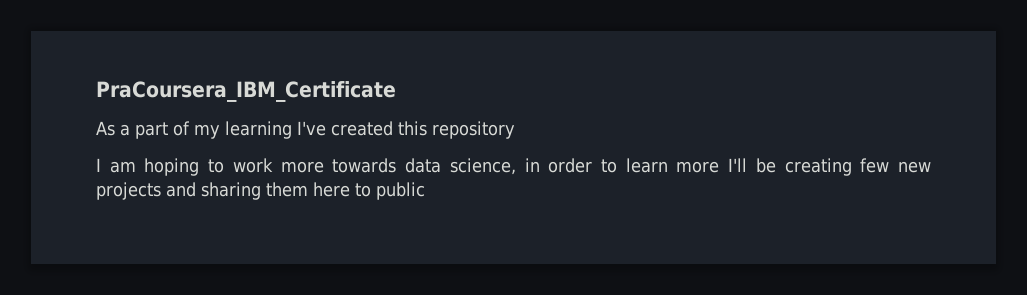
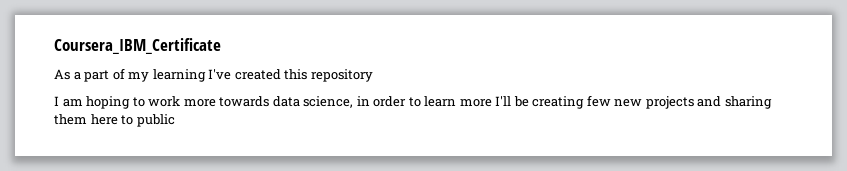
[96,81,396,102] PraCoursera_IBM_Certificate -> [54,38,221,54] Coursera_IBM_Certificate

